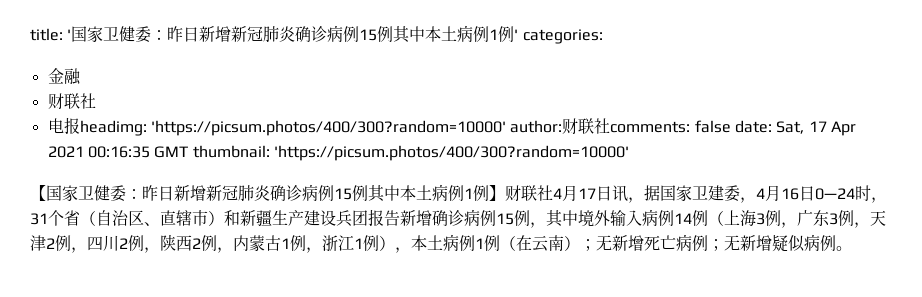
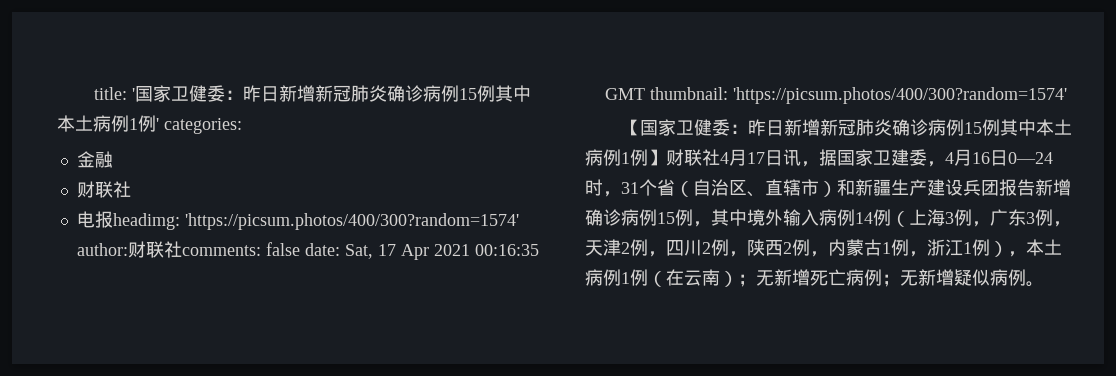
[150,120,506,136] 'https://picsum.photos/400/300?random=10000' -> [184,213,519,230] 'https://picsum.photos/400/300?random=1574'
[273,145,629,161] 'https://picsum.photos/400/300?random=10000' -> [732,87,1067,104] 'https://picsum.photos/400/300?random=1574'

